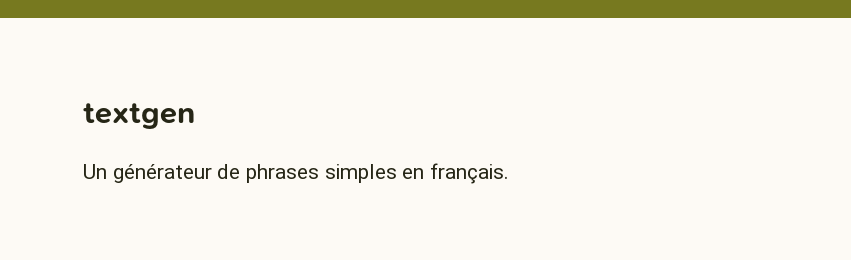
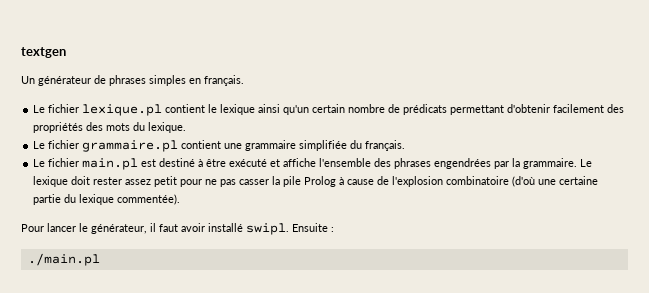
(510, 173) none -> [33,104,625,116] [33,122,187,133] [33,140,406,152] [33,158,593,170] [33,176,599,187] [33,194,181,205] [21,223,334,235] [27,253,100,266] // Le fichier lexique.pl contient le lexique ainsi qu'un certain nombre de prédicats permettant d'obtenir facilement des propriétés des mots du lexique. // Le fichier grammaire.pl contient une grammaire simplifiée du français. // Le fichier main.pl est destiné à être exécuté et affiche l'ensemble des phrases engendrées par la grammaire. Le lexique doit rester assez petit pour ne pas casser la pile Prolog à cause de l'explosion combinatoire (d'où une certaine partie du lexique commentée). // Pour lancer le générateur, il faut avoir installé swipl. Ensuite : // ./main.pl

